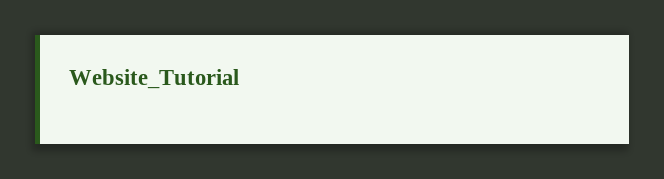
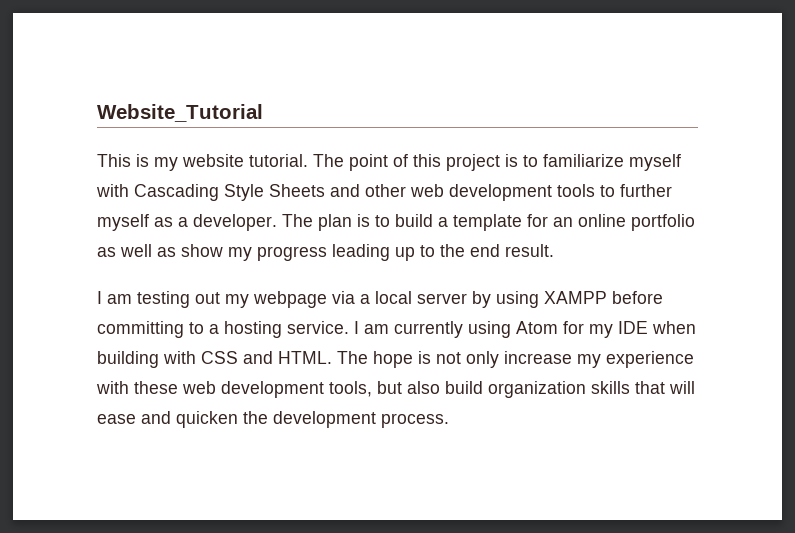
(239, 79) none -> [97,154,681,171] [96,184,672,201] [97,214,695,231] [97,244,554,261] [97,291,663,308] [97,321,696,338] [97,351,694,368] [96,381,695,398] [97,411,449,428] // This is my website tutorial. The point of this project is to familiarize myself with Cascading Style Sheets and other web development tools to further myself as a developer. The plan is to build a template for an online portfolio as well as show my progress leading up to the end result. // I am testing out my webpage via a local server by using XAMPP before committing to a hosting service. I am currently using Atom for my IDE when building with CSS and HTML. The hope is not only increase my experience with these web development tools, but also build organization skills that will ease and quicken the development process.

